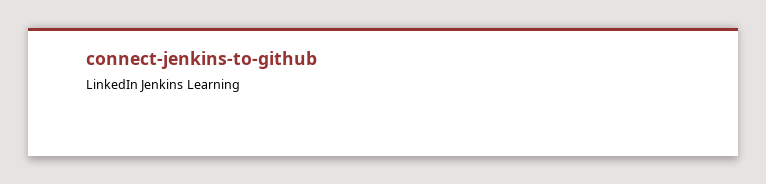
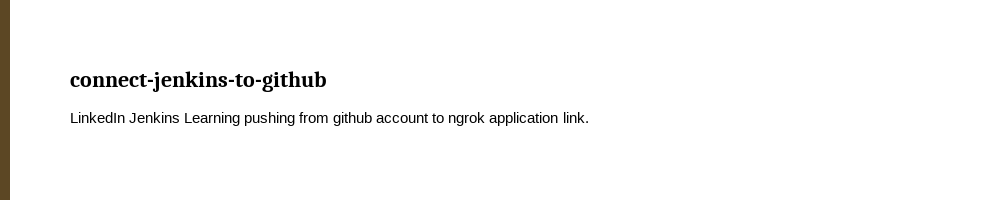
(240, 85) none -> [244,112,589,126] pushing from github account to ngrok application link.

